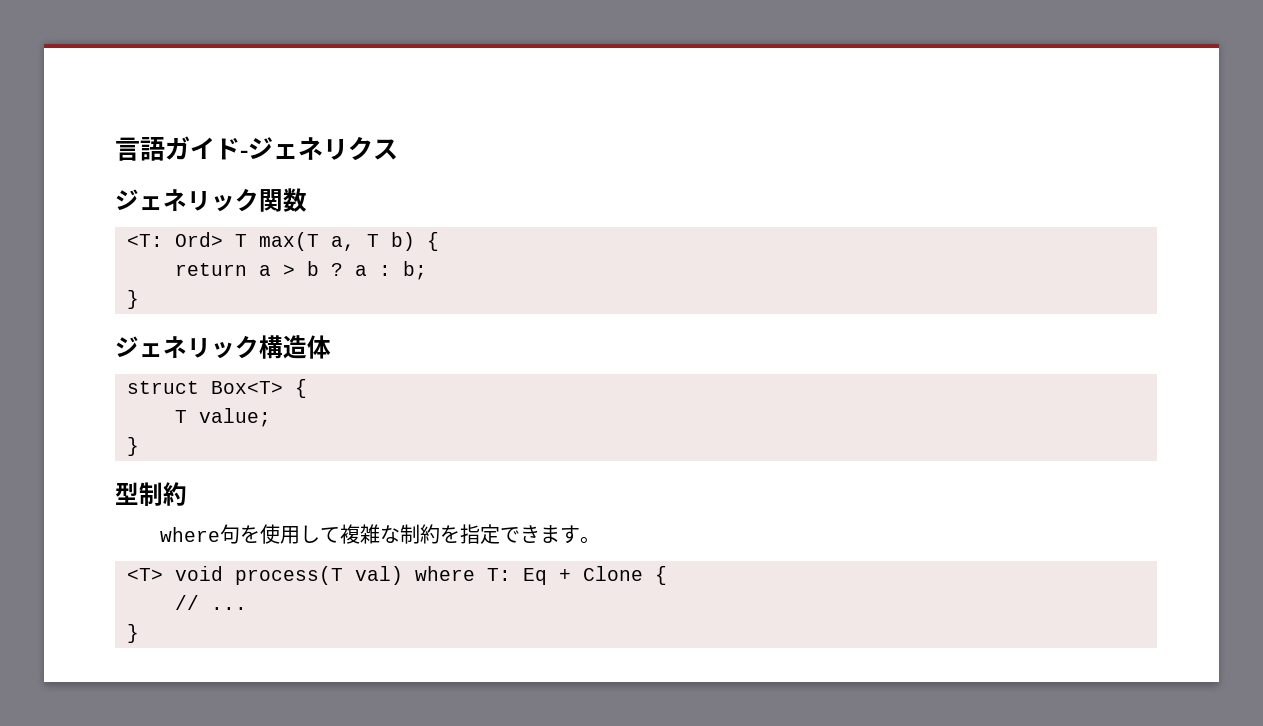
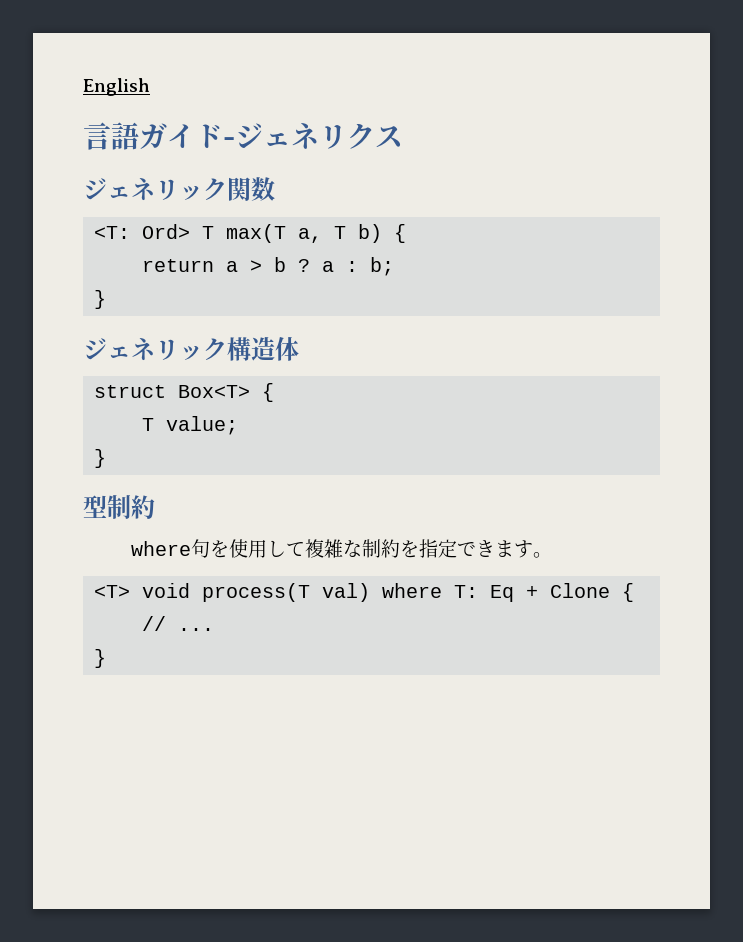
(115, 149) none -> [83,78,150,96] English //

